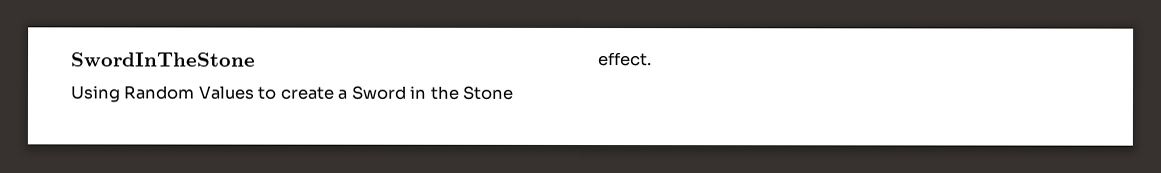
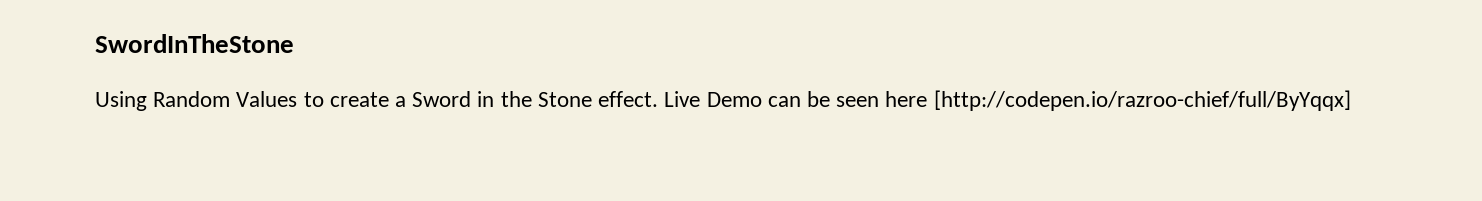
(652, 59) none -> [664,90,1351,111] Live Demo can be seen here [http://codepen.io/razroo-chief/full/ByYqqx]

